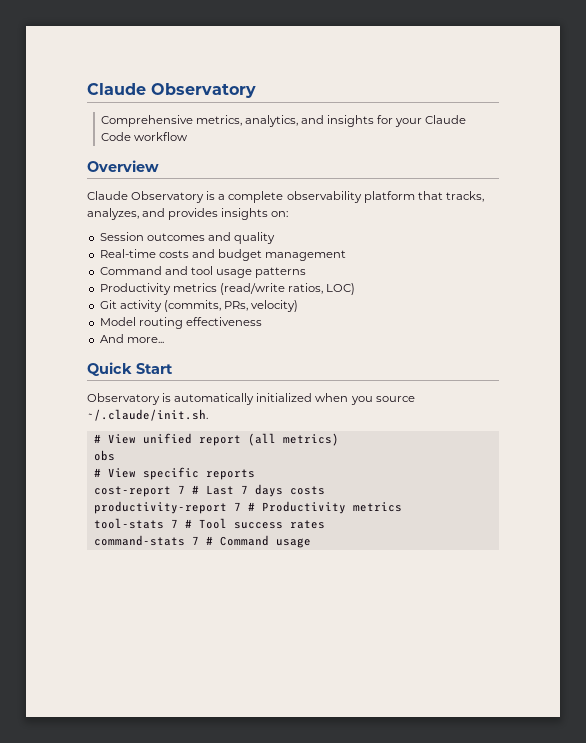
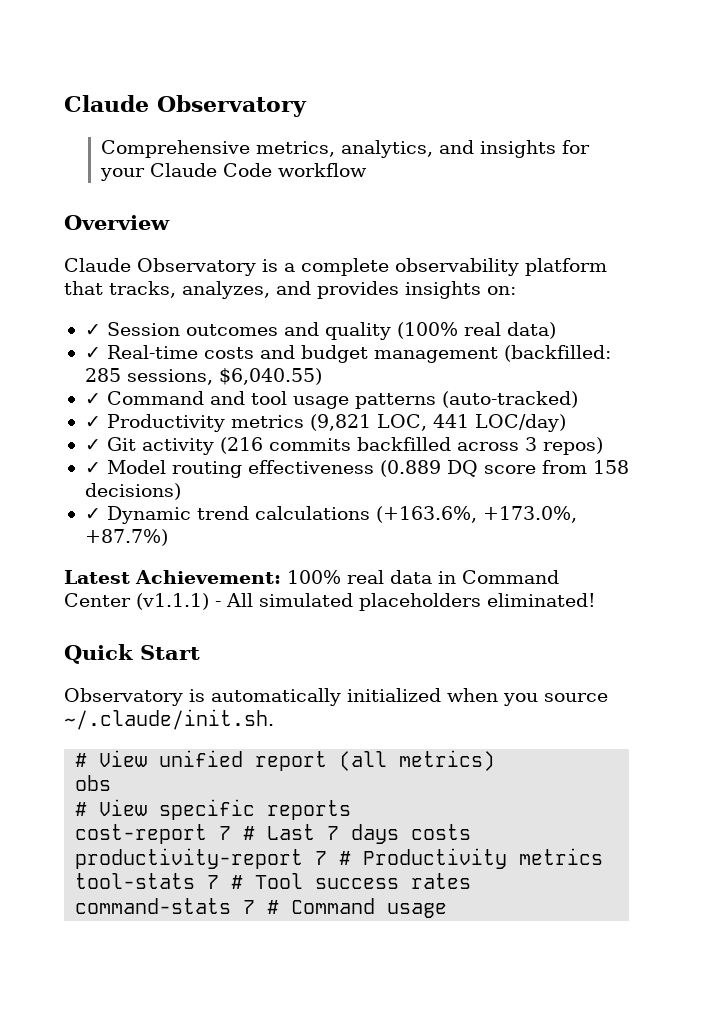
(289, 214) none -> [84,324,101,336] ✓
(275, 238) // -> [396,322,556,339] [84,347,101,359] (100% real data) // ✓
(347, 255) // -> [503,345,611,362] [84,368,322,385] [84,393,101,405] (backfilled: 285 sessions, $6,040.55) // ✓
[99,283,356,295] [99,300,299,312] [99,317,262,329] [99,334,164,343] // Productivity metrics (read/write ratios, LOC) // Git activity (commits, PRs, velocity) // Model routing effectiveness // And more... -> [441,391,578,408] [84,414,566,432] [84,437,603,455] [84,460,629,478] [84,483,181,500] [84,506,577,524] [84,529,168,546] [64,570,559,584] [64,593,596,611] (auto-tracked) // ✓ Productivity metrics (9,821 LOC, 441 LOC/day) // ✓ Git activity (216 commits backfilled across 3 repos) // ✓ Model routing effectiveness (0.889 DQ score from 158 decisions) // ✓ Dynamic trend calculations (+163.6%, +173.0%, +87.7%) // Latest Achievement: 100% real data in Command Center (v1.1.1) - All simulated placeholders eliminated!

